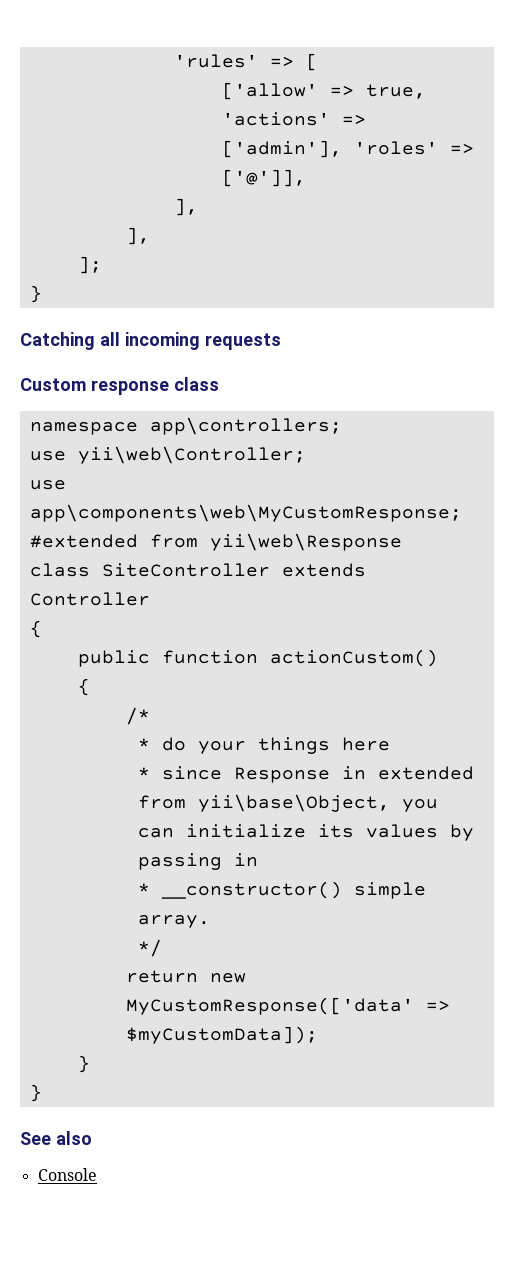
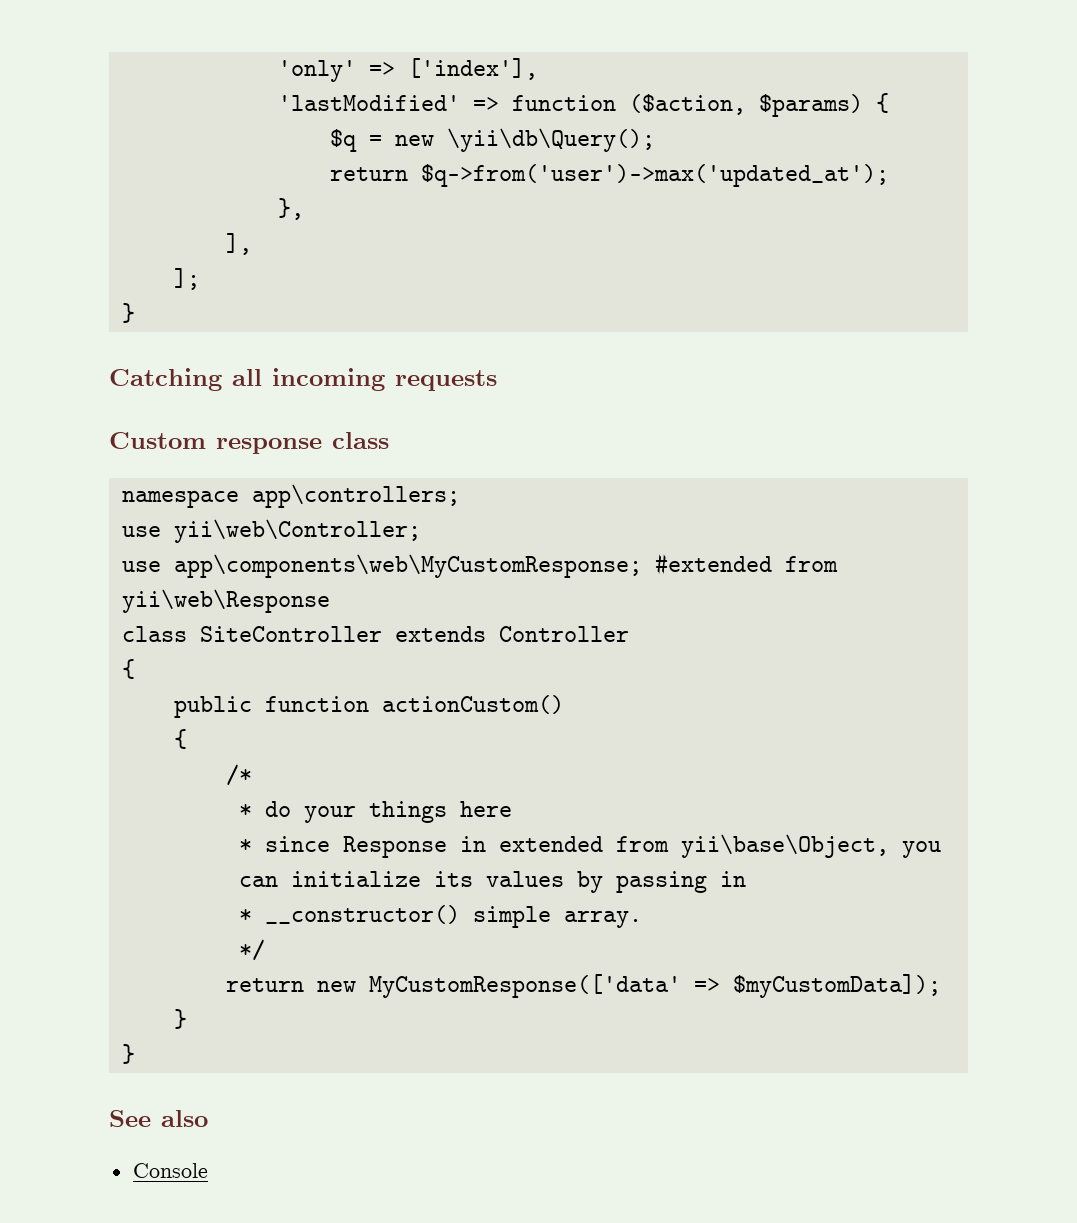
[173,53,318,71] [221,82,426,100] [221,112,366,126] [221,140,474,158] [221,169,306,187] [173,198,198,216] 'rules' => [ // ['allow' => true, 'actions' => ['admin'], 'roles' => ['@']], // ], -> [277,58,538,82] [277,93,889,117] [329,128,655,152] [329,164,889,187] [277,198,304,220] 'only' => ['index'], // 'lastModified' => function ($action, $params) { // $q = new \yii\db\Query(); // return $q->from('user')->max('updated_at'); // },

